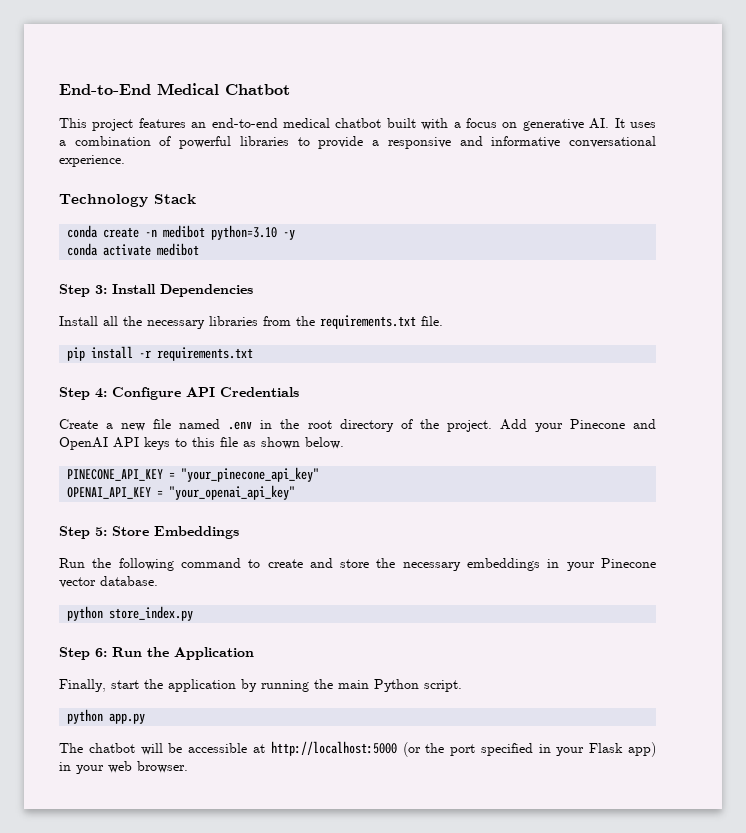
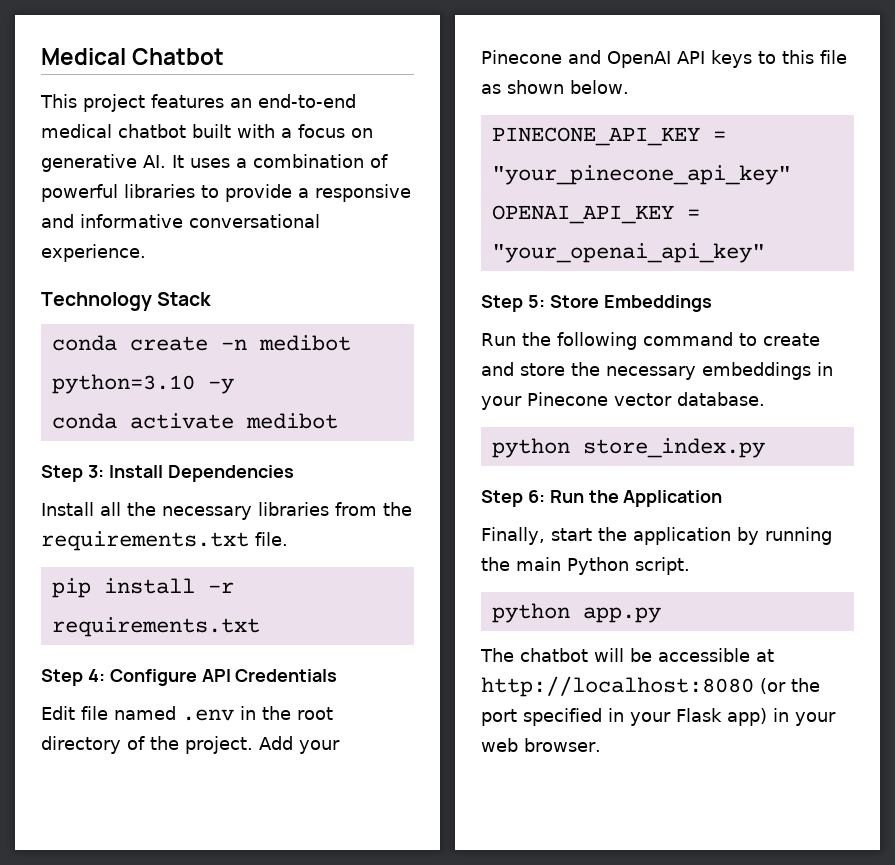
[59,84,151,95] End-to-End -> (41, 56) none
[59,419,146,431] Create a new -> [41,706,75,720] Edit
[270,741,397,756] http://localhost:5000 -> [481,676,754,697] http://localhost:8080

